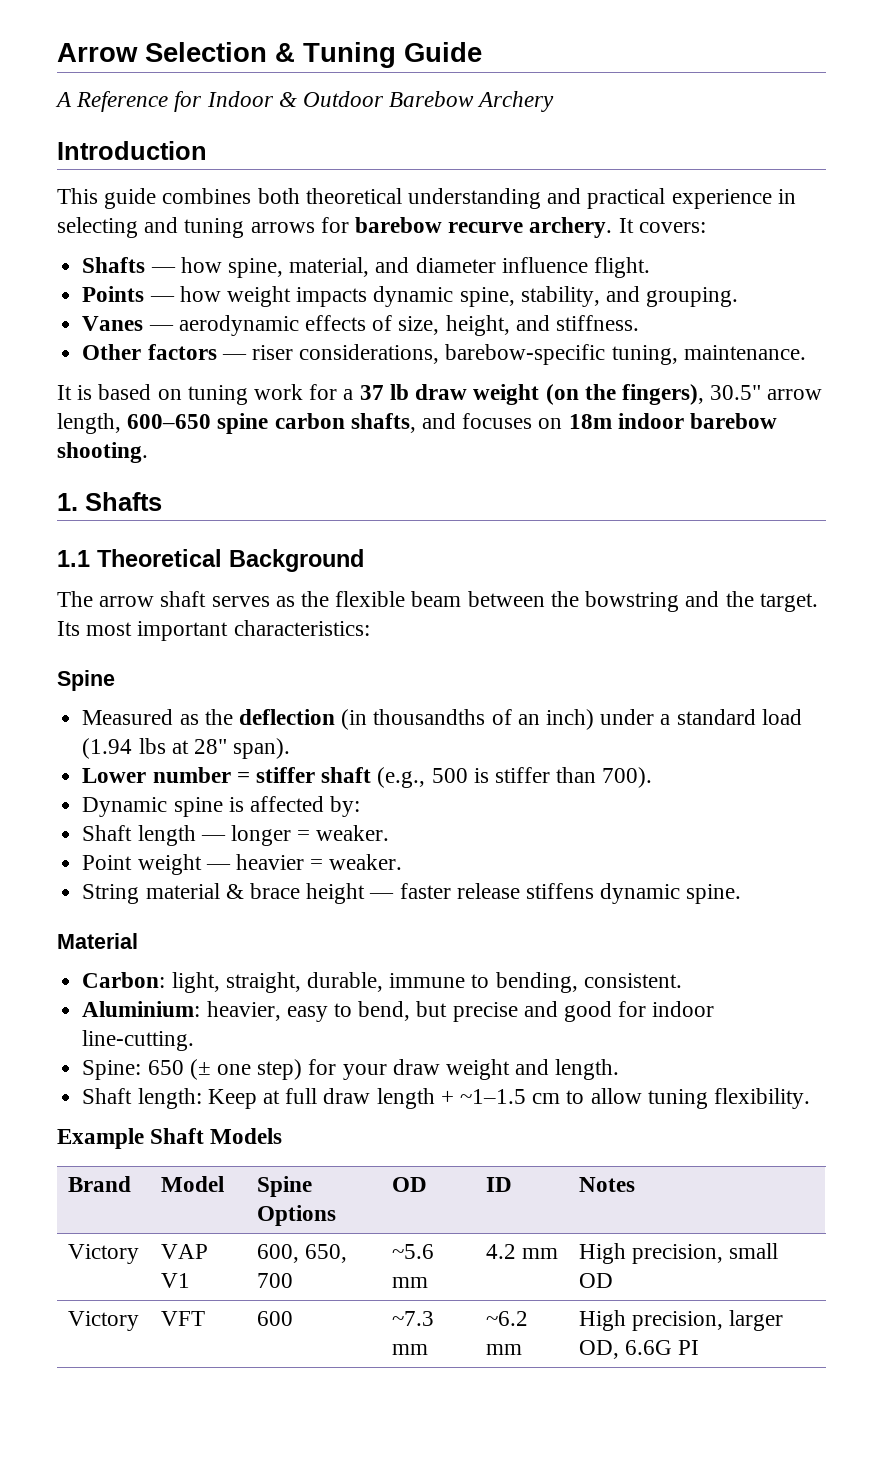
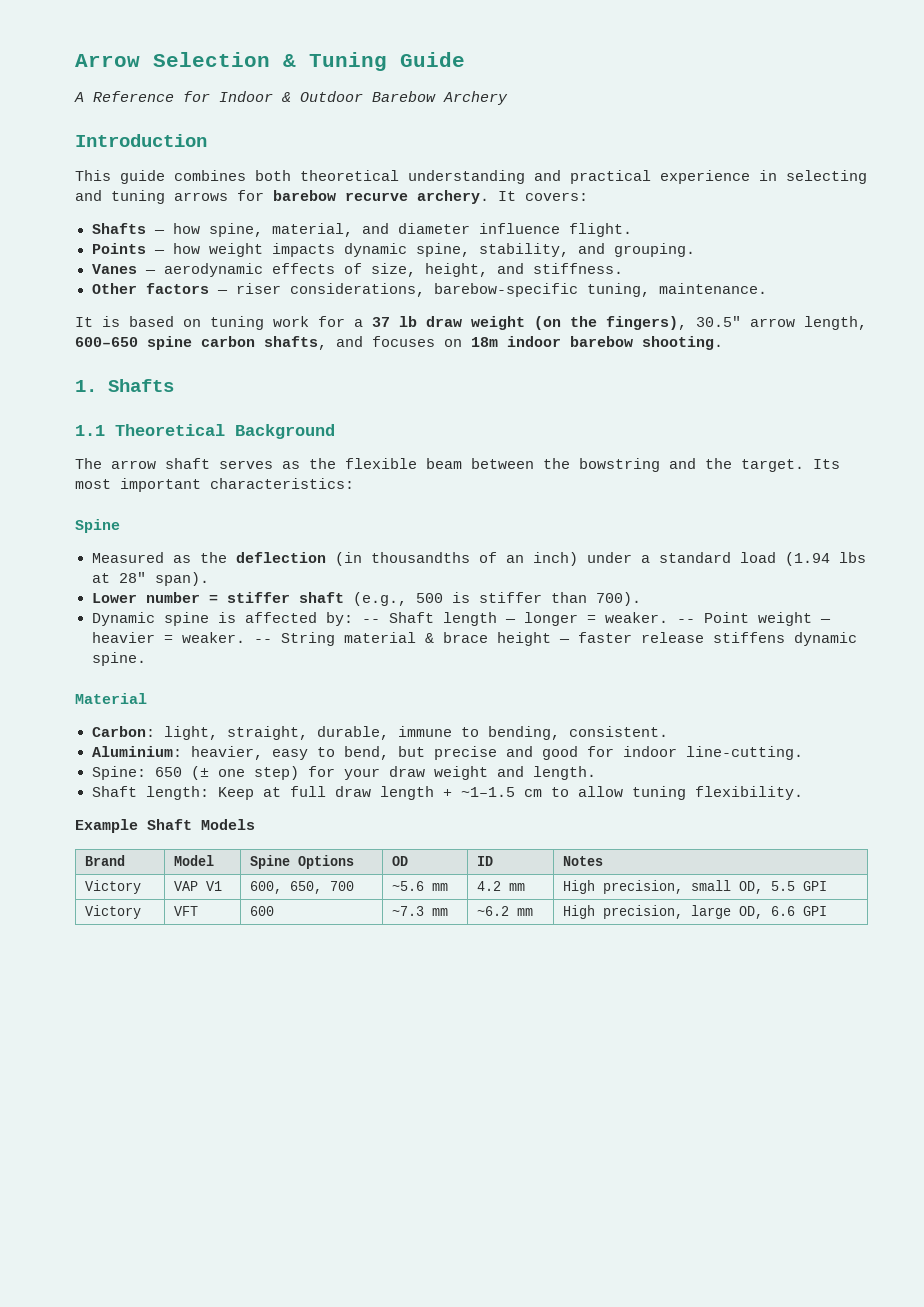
(361, 806) // -> [361,619,380,623] --
(390, 833) // -> [676,619,695,623] --
(403, 862) // -> [253,639,272,643] --
[578,1273,613,1288] OD -> [738,881,827,894] OD, 5.5 GPI
[728,1310,783,1331] [578,1340,699,1359] larger OD, 6.6G PI -> [690,905,827,919] large OD, 6.6 GPI

